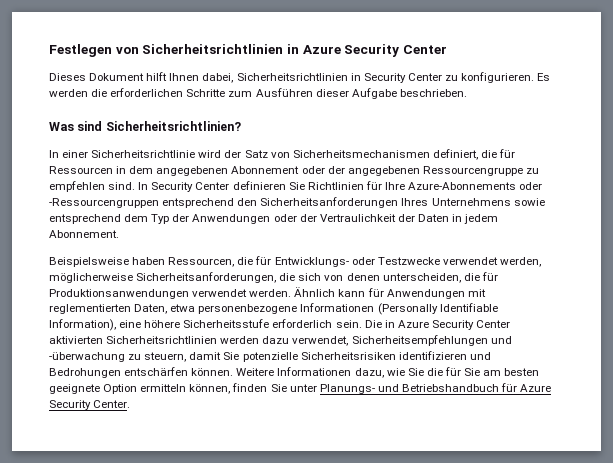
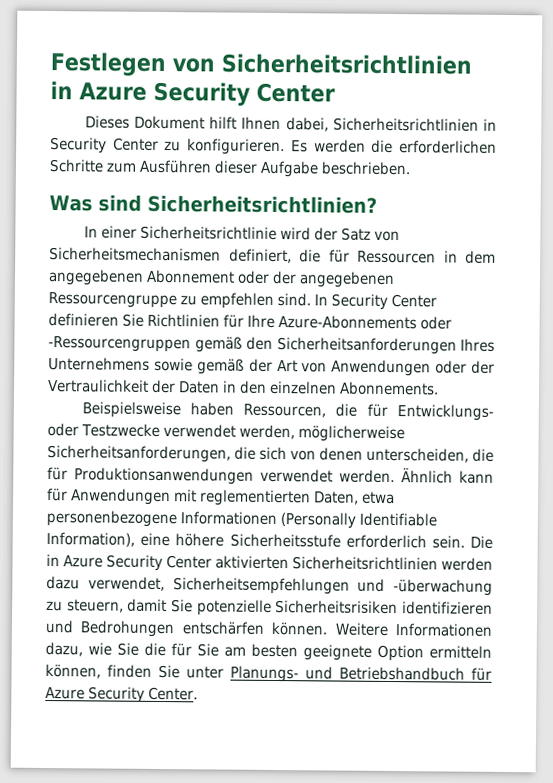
[162,198,235,208] entsprechend -> [194,336,243,353] gemäß
[49,214,190,224] entsprechend dem Typ der -> [196,358,328,375] gemäß der Art von
[464,214,499,224] [49,230,119,238] jedem Abonnement. -> [238,380,439,396] den einzelnen Abonnements.

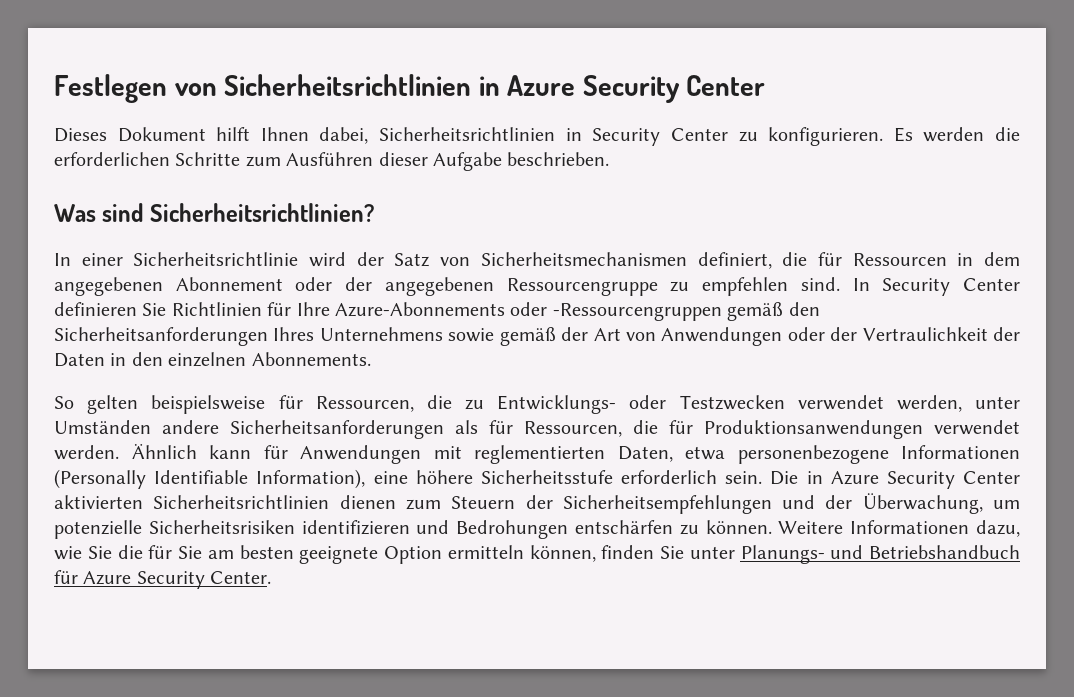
[81,401,388,419] Beispielsweise haben Ressourcen, die für -> [54,395,484,414] So gelten beispielsweise für Ressourcen, die zu
[81,423,160,437] Testzwecke -> [679,395,785,410] Testzwecken
[297,425,405,443] [47,445,469,463] möglicherweise Sicherheitsanforderungen, die sich von denen unterscheiden, -> [974,396,1020,409] [54,420,622,439] unter Umständen andere Sicherheitsanforderungen als für Ressourcen,
[441,557,493,571] [46,575,493,596] [46,598,193,613] werden dazu verwendet, Sicherheitsempfehlungen und -überwachung zu steuern, damit Sie -> [339,493,1020,514] dienen zum Steuern der Sicherheitsempfehlungen und der Überwachung, um
(264, 628) none -> [679,524,699,535] zu

